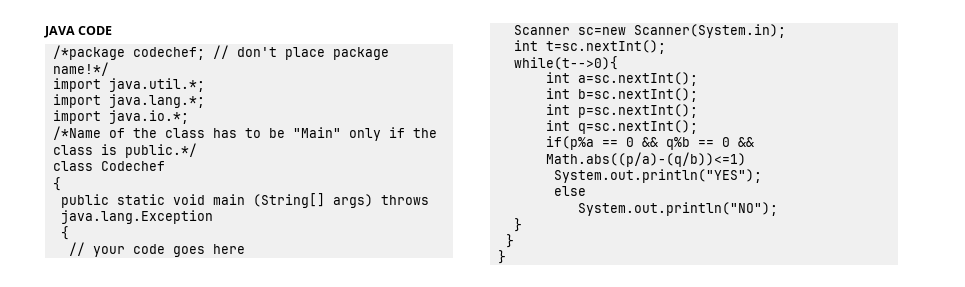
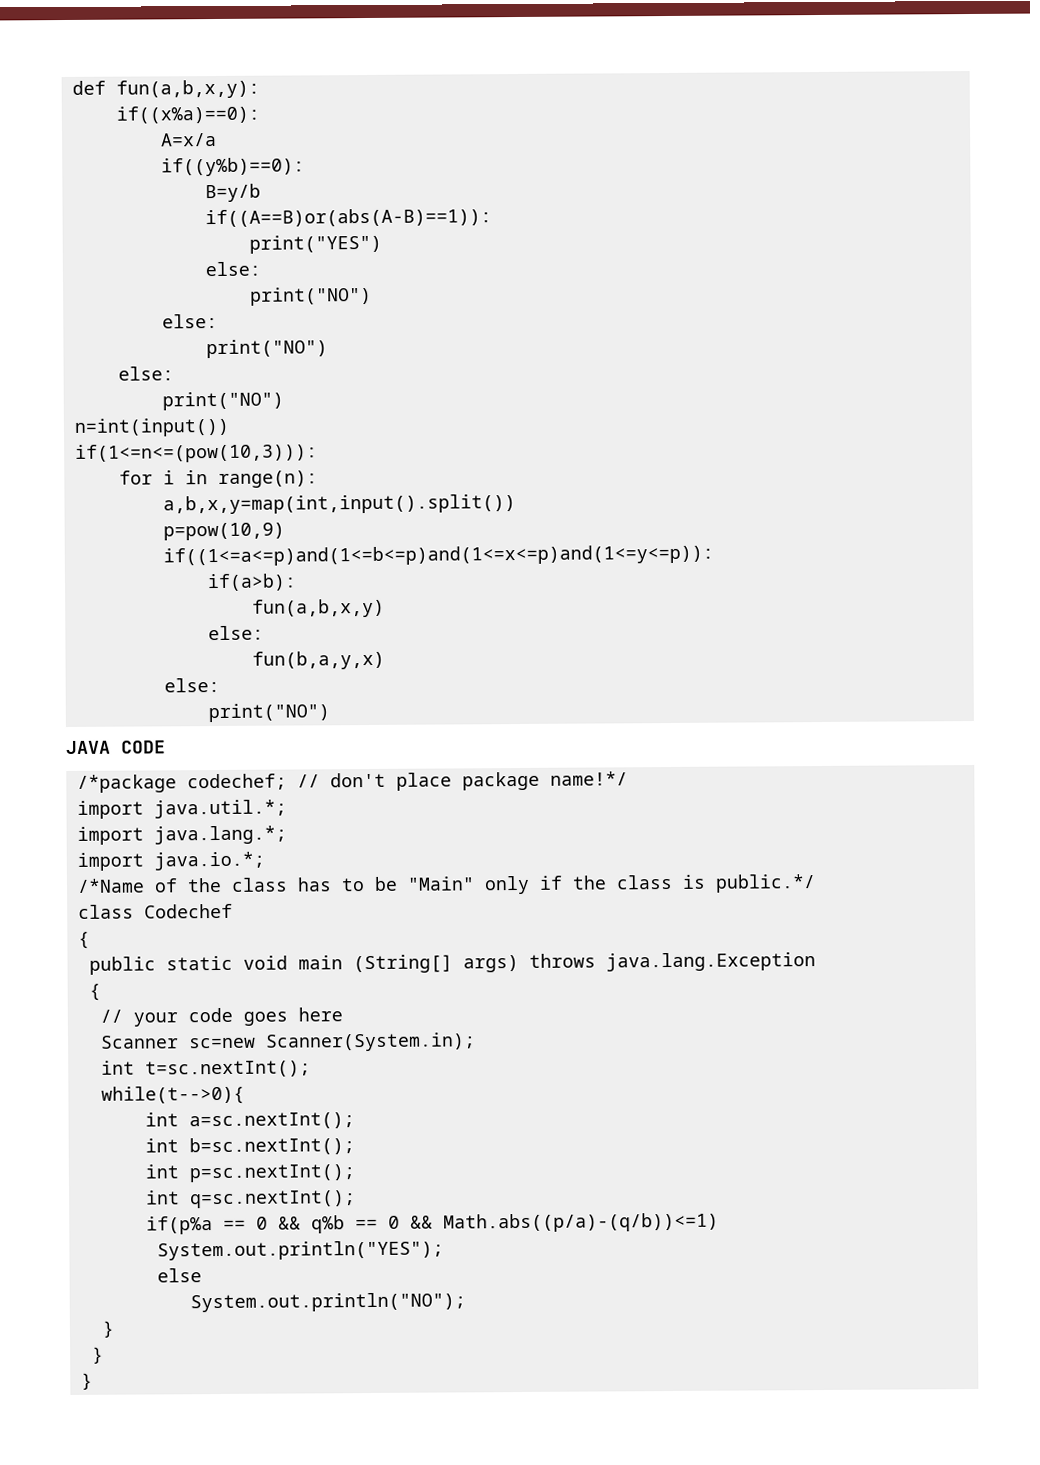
(44, 32) none -> [71,79,260,99] [115,105,260,124] [160,133,217,147] [160,157,305,177] [204,183,261,203] [204,208,492,228] [248,234,382,254] [204,261,261,277] [249,286,372,306] [161,313,218,329] [205,339,328,359] [117,366,174,381] [161,391,284,411] [73,417,230,437] [74,443,318,463] [118,470,318,489] [162,494,516,515] [162,522,285,541] [162,544,714,567] [206,573,297,592] [251,598,385,618] [207,625,264,641] [251,650,385,670] [163,677,220,693] [207,703,330,723] def fun(a,b,x,y): // if((x%a)==0): // A=x/a // if((y%b)==0): // B=y/b // if((A==B)or(abs(A-B)==1)): // print("YES") // else: // print("NO") // else: // print("NO") // else: // print("NO") // n=int(input()) // if(1<=n<=(pow(10,3))): // for i in range(n): // a,b,x,y=map(int,input().split()) // p=pow(10,9) // if((1<=a<=p)and(1<=b<=p)and(1<=x<=p)and(1<=y<=p)): // if(a>b): // fun(a,b,x,y) // else: // fun(b,a,y,x) // else: // print("NO") //

